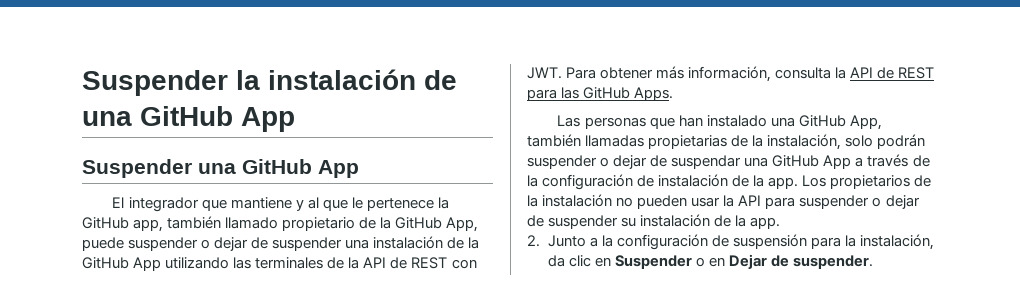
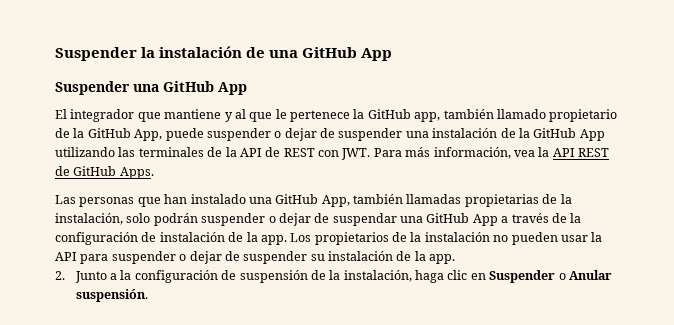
[600,67,654,79] obtener -> (402, 152) none
[775,67,935,79] [527,87,580,101] consulta la API de REST para las -> [513,147,609,157] [55,166,70,176] vea la API REST de
[810,234,934,250] [547,255,565,267] para la instalación, da -> [310,270,445,283] de la instalación, haga
[708,254,873,269] en Dejar de suspender. -> [568,270,612,280] [75,289,148,302] Anular suspensión.

